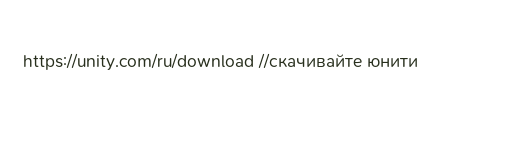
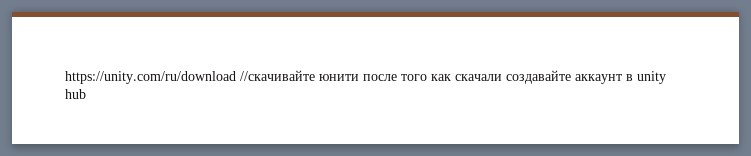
(418, 62) none -> [363,70,666,84] [65,89,86,99] после того как скачали создавайте аккаунт в unity hub

